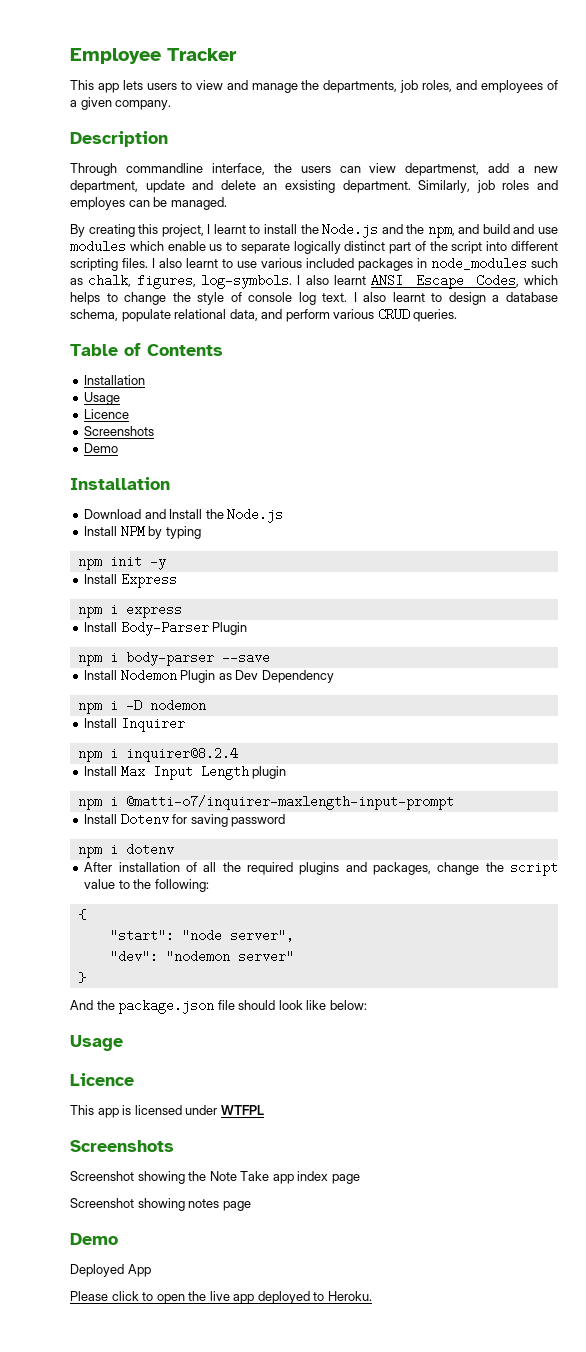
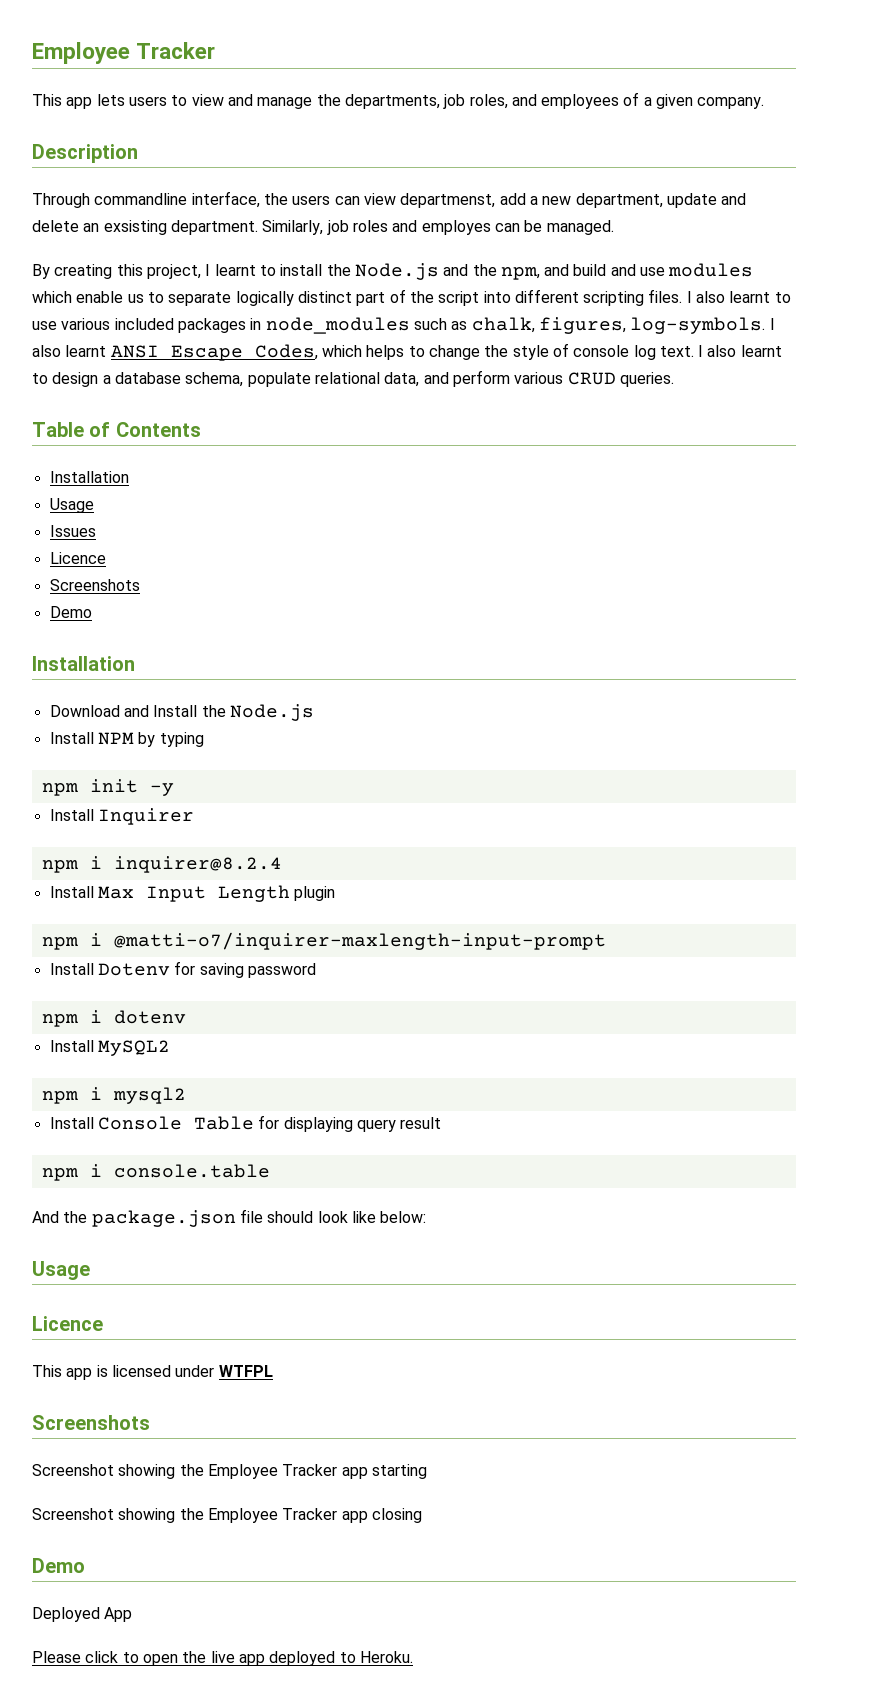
(121, 398) none -> [49,525,96,537] // Issues
[84,573,177,588] [77,603,182,618] [84,621,248,636] [77,651,270,666] [84,669,334,683] [77,699,206,714] // Install Express // npm i express // Install Body-Parser Plugin // npm i body-parser --save // Install Nodemon Plugin as Dev Dependency // npm i -D nodemon -> (174, 789) none
[84,861,558,876] [84,879,209,892] [77,909,86,920] [109,929,294,942] [109,950,294,963] [77,972,86,983] After installation of all the required plugins and packages, change the script value to the following: // { // "start": "node server", // "dev": "nodemon server" // } -> [49,1040,170,1056] [41,1087,186,1104] [49,1115,442,1132] [41,1164,270,1181] Install MySQL2 // npm i mysql2 // Install Console Table for displaying query result // npm i console.table
[209,1171,360,1184] [70,1198,251,1211] Note Take app index page // Screenshot showing notes page -> [207,1464,427,1479] [32,1508,422,1523] Employee Tracker app starting // Screenshot showing the Employee Tracker app closing

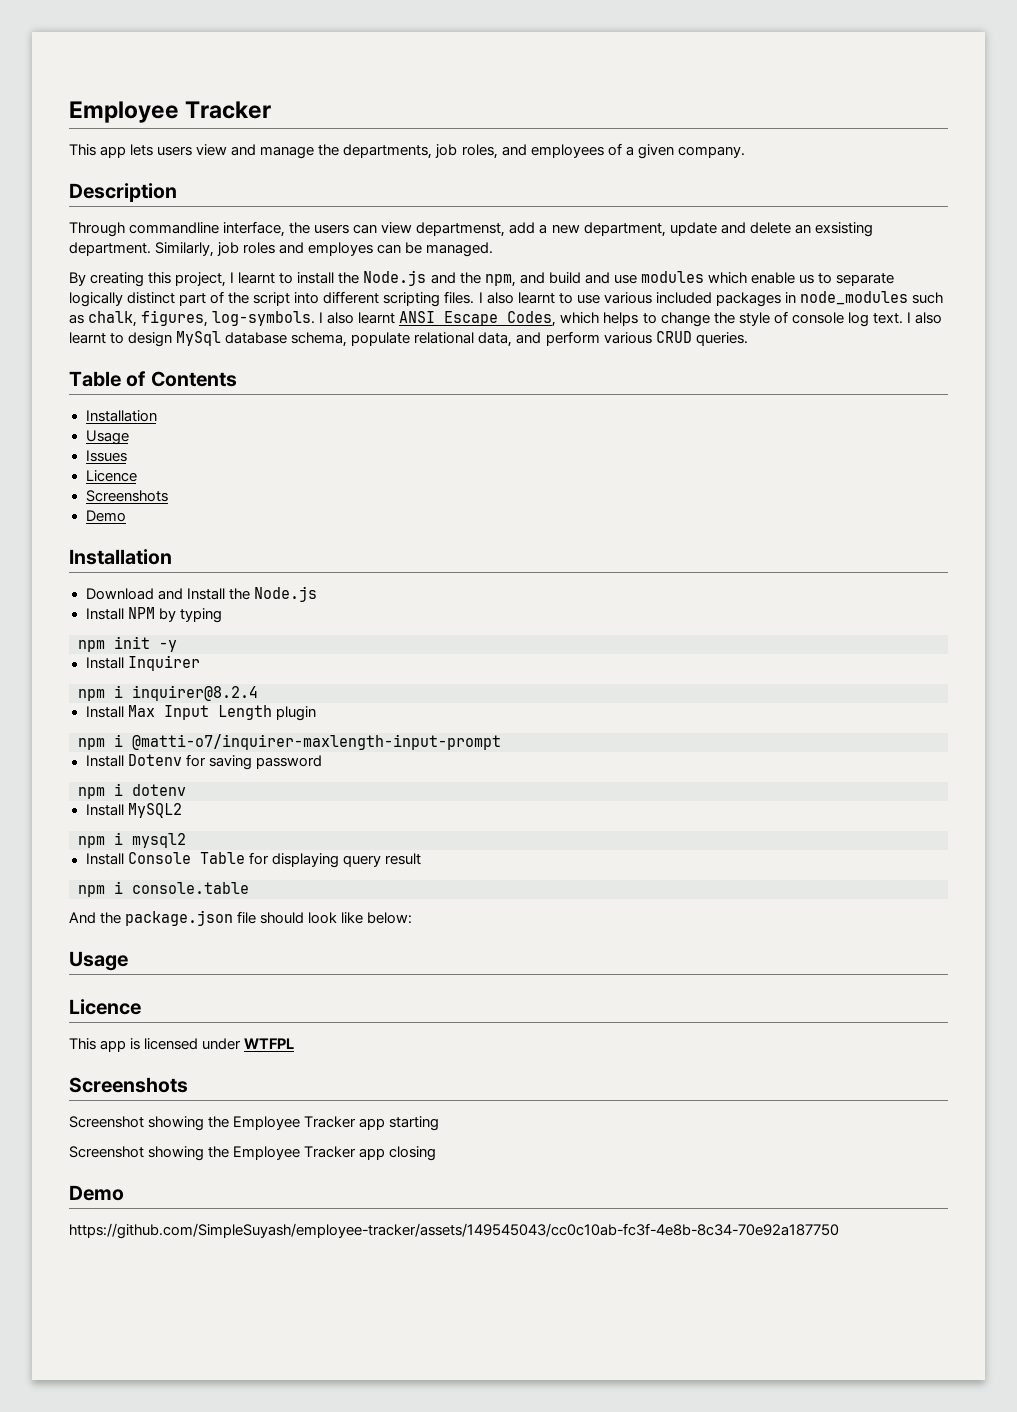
[171,95,188,106] to -> (193, 151) none
[102,375,111,384] a -> [176,331,222,346] MySql
[32,1607,133,1622] [32,1651,413,1666] Deployed App // Please click to open the live app deployed to Heroku. -> [69,1223,839,1239] https://github.com/SimpleSuyash/employee-tracker/assets/149545043/cc0c10ab-fc3f-4e8b-8c34-70e92a187750

